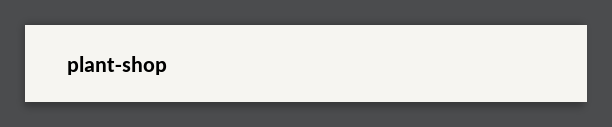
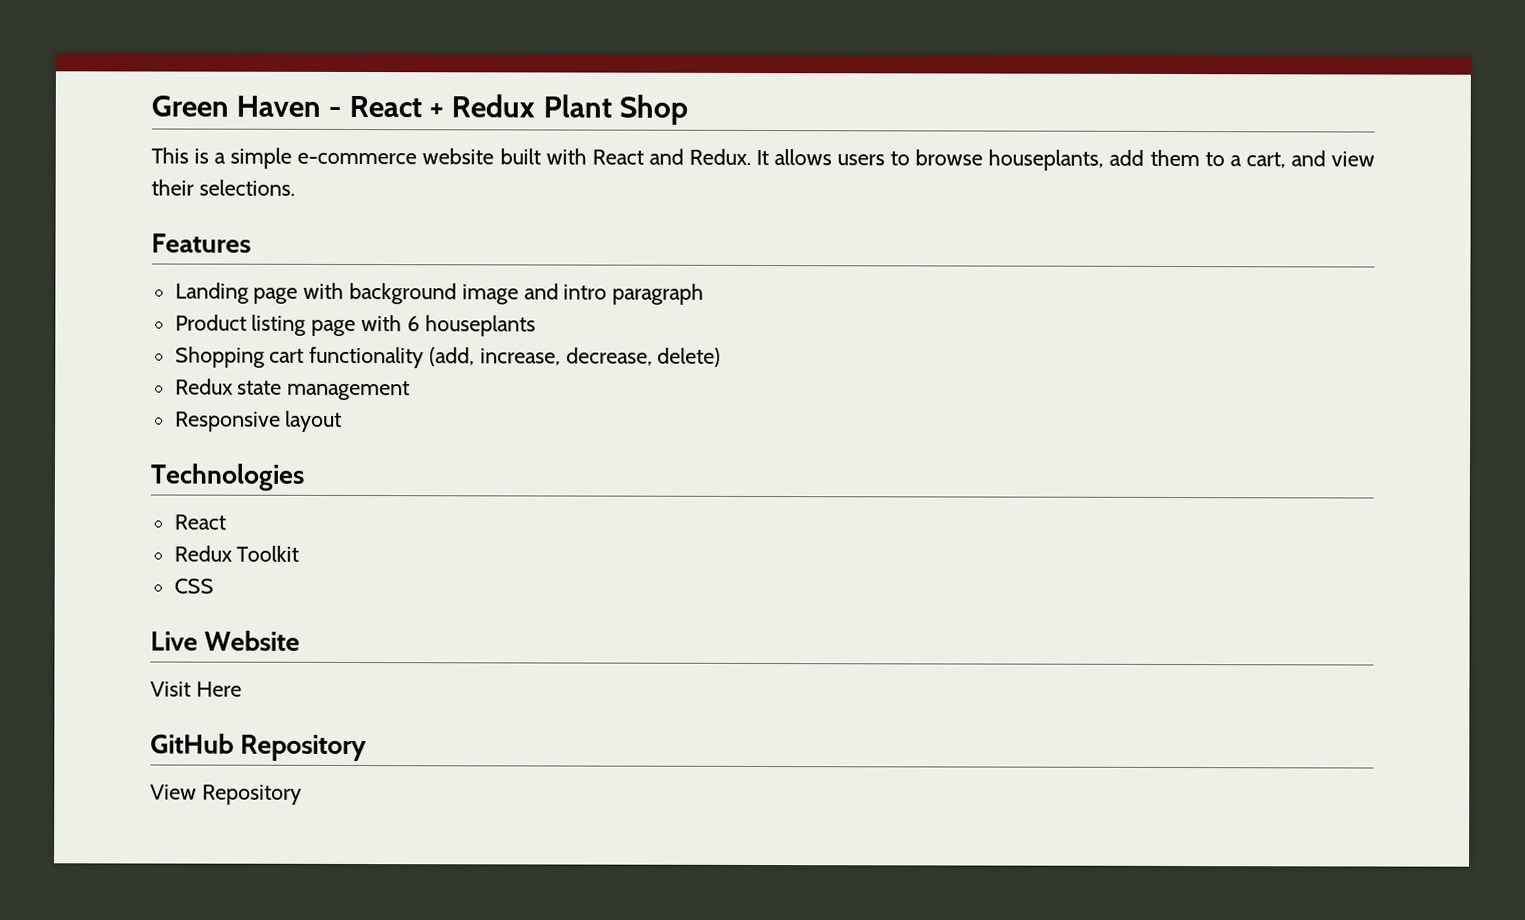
[67,56,167,75] plant-shop -> [151,94,688,125] [151,147,1376,171] [151,179,295,196] [151,233,251,253] [174,282,705,305] [174,314,536,337] [174,346,722,369] [174,378,411,401] [174,410,343,432] [150,463,304,491] [173,514,226,530] [173,545,300,562] [173,578,214,594] [150,630,301,651] [150,681,242,697] [150,733,368,762] [150,784,302,805] Green Haven - React + Redux Plant Shop // This is a simple e-commerce website built with React and Redux. It allows users to browse houseplants, add them to a cart, and view their selections. // Features // Landing page with background image and intro paragraph // Product listing page with 6 houseplants // Shopping cart functionality (add, increase, decrease, delete) // Redux state management // Responsive layout // Technologies // React // Redux Toolkit // CSS // Live Website // Visit Here // GitHub Repository // View Repository

